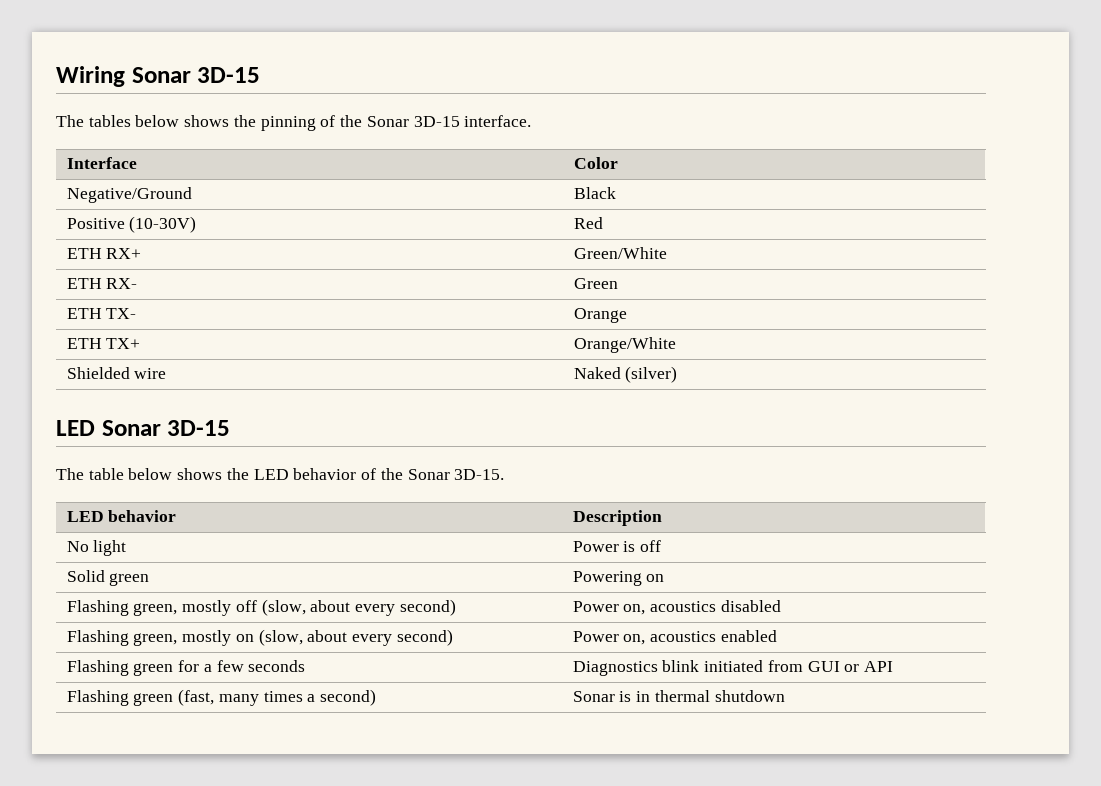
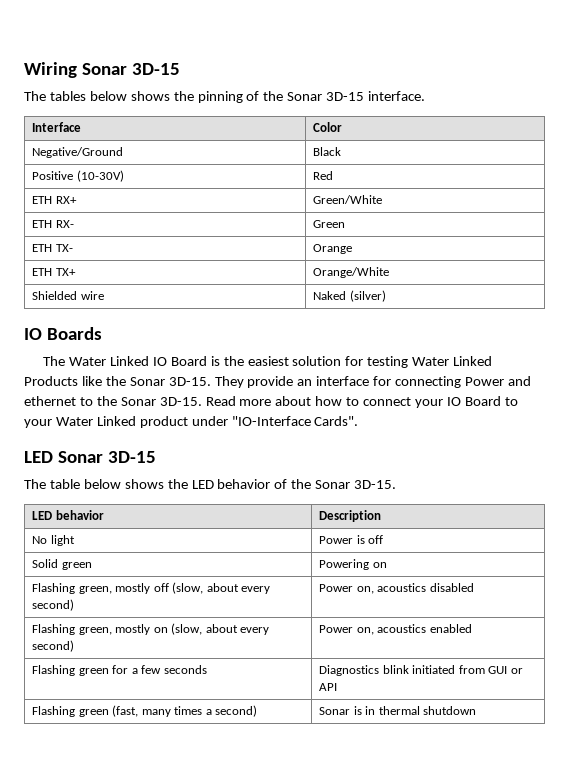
(678, 374) none -> [24,327,102,340] [43,356,493,368] [24,376,531,388] [24,396,518,408] [24,416,359,428] // IO Boards // The Water Linked IO Board is the easiest solution for testing Water Linked Products like the Sonar 3D-15. They provide an interface for connecting Power and ethernet to the Sonar 3D-15. Read more about how to connect your IO Board to your Water Linked product under "IO-Interface Cards".

